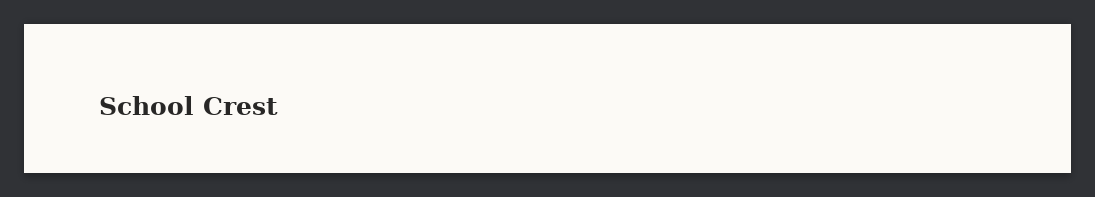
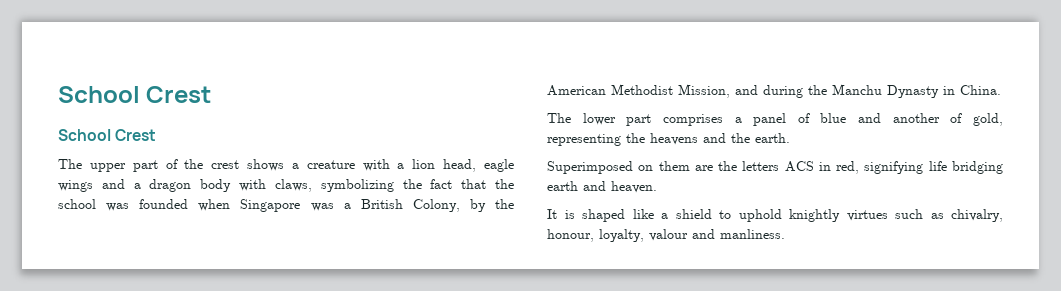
[99,96,278,115] School Crest -> [58,86,212,103] [58,129,157,141] [58,159,514,172] [58,179,514,192] [58,199,515,212] [547,84,1001,98] [547,113,1003,126] [547,133,790,146] [547,161,1003,174] [547,181,657,193] [547,209,1003,222] [547,229,785,242] School Crest // School Crest // The upper part of the crest shows a creature with a lion head, eagle wings and a dragon body with claws, symbolizing the fact that the school was founded when Singapore was a British Colony, by the American Methodist Mission, and during the Manchu Dynasty in China. // The lower part comprises a panel of blue and another of gold, representing the heavens and the earth. // Superimposed on them are the letters ACS in red, signifying life bridging earth and heaven. // It is shaped like a shield to uphold knightly virtues such as chivalry, honour, loyalty, valour and manliness.

